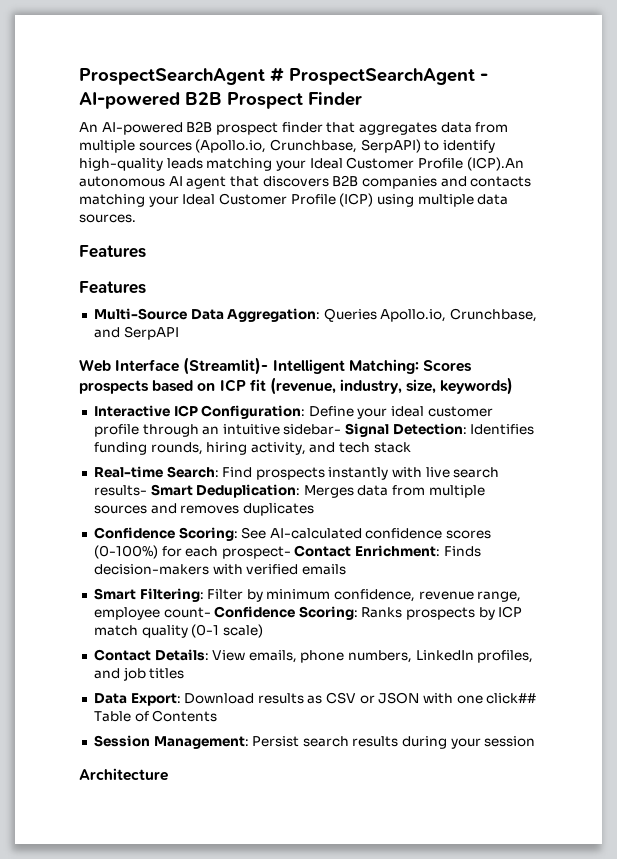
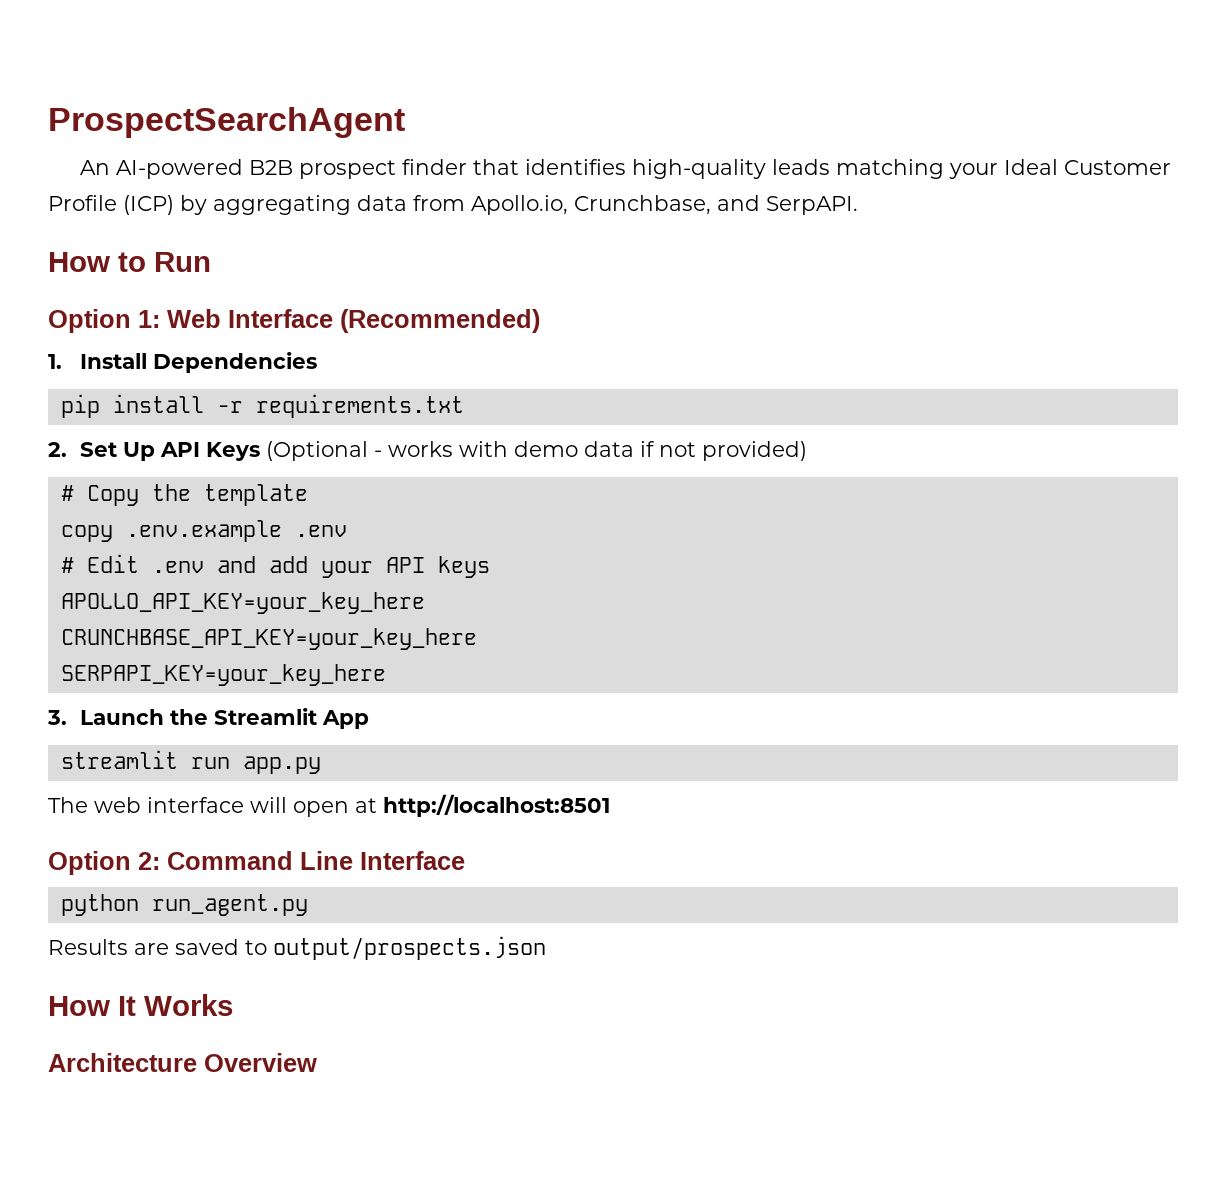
[79,67,488,85] [79,92,362,109] ProspectSearchAgent # ProspectSearchAgent - AI-powered B2B Prospect Finder -> [48,107,405,138] ProspectSearchAgent
[358,122,509,135] [79,139,495,153] aggregates data from multiple sources (Apollo.io, Crunchbase, SerpAPI) to identify -> [524,159,626,175] identifies
[466,157,524,171] [79,175,532,189] [79,193,509,207] [79,214,136,223] [79,245,146,258] [79,281,146,294] [93,308,538,322] [93,326,179,340] [79,357,472,375] [79,377,514,395] [93,405,493,419] [93,423,535,437] [93,442,411,455] [93,466,500,480] [93,484,485,498] [93,503,314,516] [93,527,492,541] [93,545,481,559] [93,564,346,575] [93,588,522,602] [93,606,523,620] [93,624,263,638] [93,649,534,663] [93,667,185,681] [93,692,537,706] [93,710,218,722] [93,735,536,749] (ICP).An autonomous AI agent that discovers B2B companies and contacts matching your Ideal Customer Profile (ICP) using multiple data sources. // Features // Features // Multi-Source Data Aggregation: Queries Apollo.io, Crunchbase, and SerpAPI // Web Interface (Streamlit)- Intelligent Matching: Scores prospects based on ICP fit (revenue, industry, size, keywords) // Interactive ICP Configuration: Define your ideal customer profile through an intuitive sidebar- Signal Detection: Identifies funding rounds, hiring activity, and tech stack // Real-time Search: Find prospects instantly with live search results- Smart Deduplication: Merges data from multiple sources and removes duplicates // Confidence Scoring: See AI-calculated confidence scores (0-100%) for each prospect- Contact Enrichment: Finds decision-makers with verified emails // Smart Filtering: Filter by minimum confidence, revenue range, employee count- Confidence Scoring: Ranks prospects by ICP match quality (0-1 scale) // Contact Details: View emails, phone numbers, LinkedIn profiles, and job titles // Data Export: Download results as CSV or JSON with one click## Table of Contents // Session Management: Persist search results during your session -> [123,195,858,215] [48,252,211,272] [48,309,540,333] [48,352,318,373] [60,394,464,418] [48,441,808,461] [60,484,308,506] [60,520,347,542] [60,554,490,578] [60,592,425,614] [60,628,477,650] [60,664,386,686] [47,708,370,729] [60,750,321,774] [48,794,610,817] [48,851,465,875] [60,894,308,916] [48,936,546,960] [48,994,233,1016] (ICP) by aggregating data from Apollo.io, Crunchbase, and SerpAPI. // How to Run // Option 1: Web Interface (Recommended) // 1. Install Dependencies // pip install -r requirements.txt // 2. Set Up API Keys (Optional - works with demo data if not provided) // # Copy the template // copy .env.example .env // # Edit .env and add your API keys // APOLLO_API_KEY=your_key_here // CRUNCHBASE_API_KEY=your_key_here // SERPAPI_KEY=your_key_here // 3. Launch the Streamlit App // streamlit run app.py // The web interface will open at http://localhost:8501 // Option 2: Command Line Interface // python run_agent.py // Results are saved to output/prospects.json // How It Works
(168, 774) none -> [204,1053,317,1072] Overview

